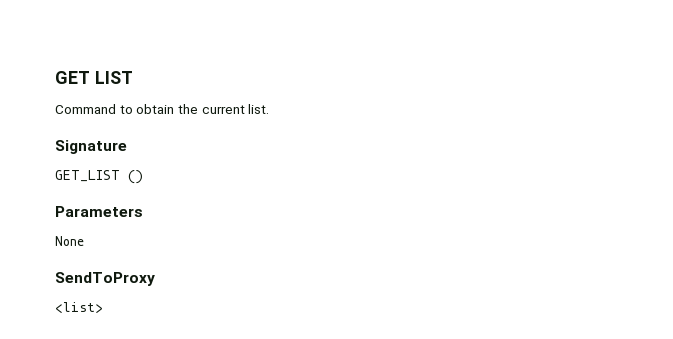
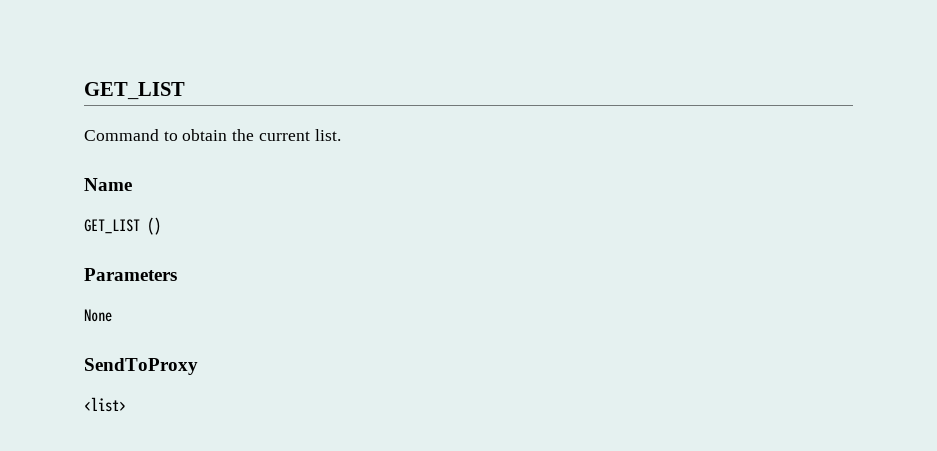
[55,71,133,84] GET LIST -> [84,82,185,100] GET_LIST
[55,140,127,154] Signature -> [84,178,132,191] Name

